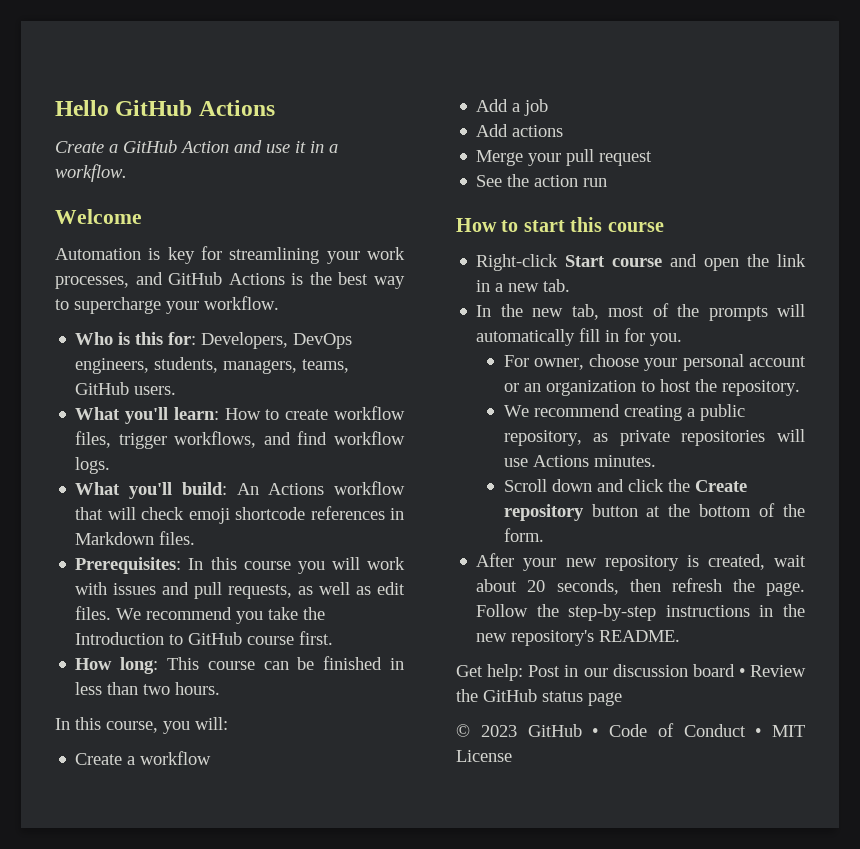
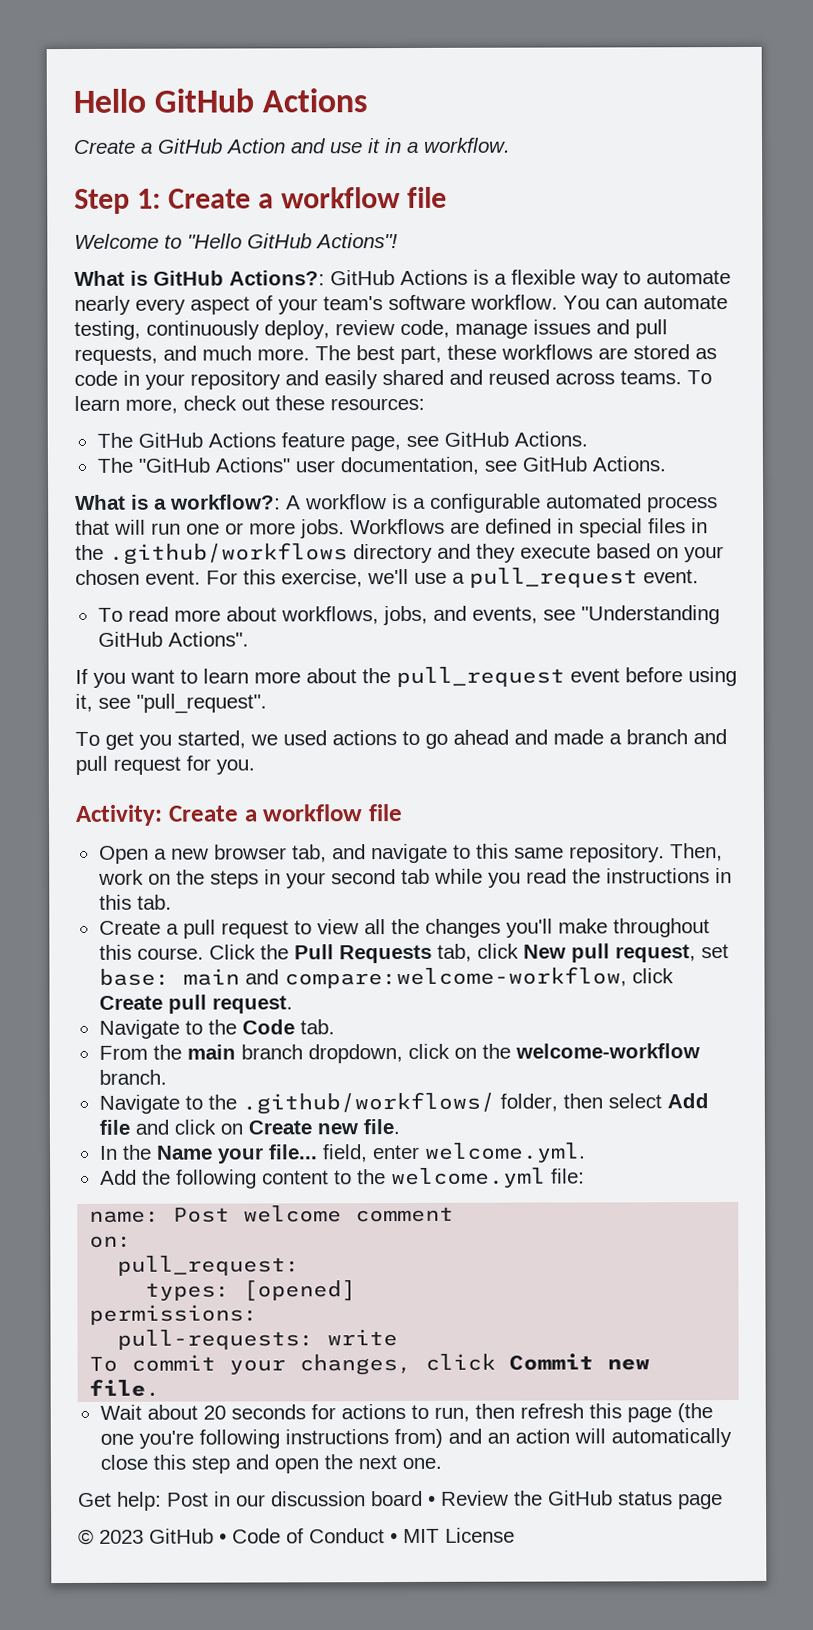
[55,209,142,224] [55,246,405,264] [55,272,405,289] [55,296,279,314] [75,332,353,349] [75,357,350,374] [75,382,177,395] [75,406,405,424] [75,431,405,449] [75,457,111,474] [75,481,405,499] [75,506,404,524] [75,531,196,545] [75,557,405,574] [75,582,406,599] [75,606,326,624] [75,631,334,645] [75,656,404,674] [75,682,221,695] [55,717,228,734] [75,751,212,765] [476,99,549,116] [476,124,564,137] [476,149,653,166] [476,174,608,187] [456,217,664,232] [476,254,806,271] [476,279,571,292] [476,303,805,321] [476,328,683,346] [503,354,806,371] [503,379,800,396] [503,404,745,421] [503,429,805,446] [503,455,656,467] [503,479,747,492] [503,503,805,521] [503,528,544,542] [476,553,806,571] [476,578,805,596] [476,604,805,621] [476,630,681,646] Welcome // Automation is key for streamlining your work processes, and GitHub Actions is the best way to supercharge your workflow. // Who is this for: Developers, DevOps engineers, students, managers, teams, GitHub users. // What you'll learn: How to create workflow files, trigger workflows, and find workflow logs. // What you'll build: An Actions workflow that will check emoji shortcode references in Markdown files. // Prerequisites: In this course you will work with issues and pull requests, as well as edit files. We recommend you take the Introduction to GitHub course first. // How long: This course can be finished in less than two hours. // In this course, you will: // Create a workflow // Add a job // Add actions // Merge your pull request // See the action run // How to start this course // Right-click Start course and open the link in a new tab. // In the new tab, most of the prompts will automatically fill in for you. // For owner, choose your personal account or an organization to host the repository. // We recommend creating a public repository, as private repositories will use Actions minutes. // Scroll down and click the Create repository button at the bottom of the form. // After your new repository is created, wait about 20 seconds, then refresh the page. Follow the step-by-step instructions in the new repository's README. -> [74,186,447,214] [74,233,398,249] [74,269,731,289] [74,294,728,315] [74,319,668,340] [74,344,717,365] [74,369,712,390] [74,395,425,414] [96,431,588,452] [96,456,666,476] [75,493,718,513] [75,518,708,539] [75,542,724,565] [75,567,699,588] [97,605,720,626] [97,631,249,647] [75,666,737,688] [75,693,267,714] [75,729,727,750] [75,755,255,775] [75,804,403,826] [98,843,723,864] [97,868,732,889] [98,894,172,910] [98,918,710,939] [98,943,729,964] [98,966,674,989] [98,994,293,1014] [98,1019,335,1039] [98,1043,700,1064] [98,1069,167,1085] [98,1091,709,1115] [98,1119,400,1135] [98,1142,586,1164] [99,1167,585,1189] [89,1205,455,1223] [89,1235,133,1248] [117,1255,301,1276] [145,1279,357,1302] [89,1304,259,1325] [117,1329,399,1350] [89,1353,651,1376] [89,1378,161,1397] [99,1403,713,1423] [99,1428,732,1449] [99,1454,442,1474] Step 1: Create a workflow file // Welcome to "Hello GitHub Actions"! // What is GitHub Actions?: GitHub Actions is a flexible way to automate nearly every aspect of your team's software workflow. You can automate testing, continuously deploy, review code, manage issues and pull requests, and much more. The best part, these workflows are stored as code in your repository and easily shared and reused across teams. To learn more, check out these resources: // The GitHub Actions feature page, see GitHub Actions. // The "GitHub Actions" user documentation, see GitHub Actions. // What is a workflow?: A workflow is a configurable automated process that will run one or more jobs. Workflows are defined in special files in the .github/workflows directory and they execute based on your chosen event. For this exercise, we'll use a pull_request event. // To read more about workflows, jobs, and events, see "Understanding GitHub Actions". // If you want to learn more about the pull_request event before using it, see "pull_request". // To get you started, we used actions to go ahead and made a branch and pull request for you. // Activity: Create a workflow file // Open a new browser tab, and navigate to this same repository. Then, work on the steps in your second tab while you read the instructions in this tab. // Create a pull request to view all the changes you'll make throughout this course. Click the Pull Requests tab, click New pull request, set base: main and compare:welcome-workflow, click Create pull request. // Navigate to the Code tab. // From the main branch dropdown, click on the welcome-workflow branch. // Navigate to the .github/workflows/ folder, then select Add file and click on Create new file. // In the Name your file... field, enter welcome.yml. // Add the following content to the welcome.yml file: // name: Post welcome comment // on: // pull_request: // types: [opened] // permissions: // pull-requests: write // To commit your changes, click Commit new file. // Wait about 20 seconds for actions to run, then refresh this page (the one you're following instructions from) and an action will automatically close this step and open the next one.

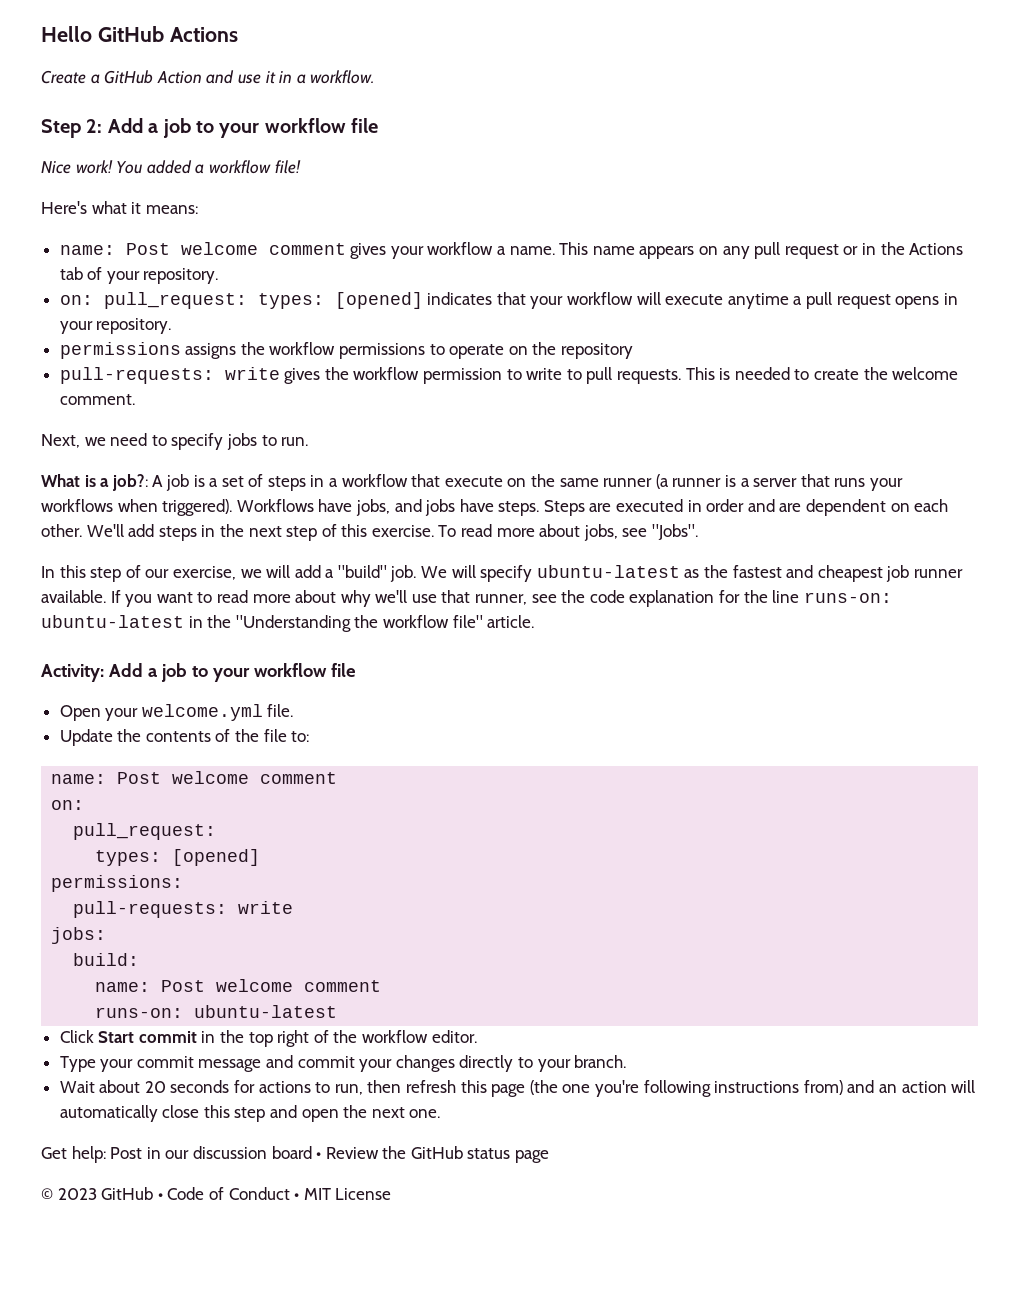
[136,186,447,209] [74,233,398,249] [74,269,731,289] [74,294,728,315] [74,319,668,340] [74,344,717,365] [74,369,712,390] [74,395,425,414] [96,431,588,452] [96,456,666,476] [75,493,718,513] [75,518,708,539] [75,542,724,565] [75,567,699,588] [97,605,720,626] [97,631,249,647] 1: Create a workflow file // Welcome to "Hello GitHub Actions"! // What is GitHub Actions?: GitHub Actions is a flexible way to automate nearly every aspect of your team's software workflow. You can automate testing, continuously deploy, review code, manage issues and pull requests, and much more. The best part, these workflows are stored as code in your repository and easily shared and reused across teams. To learn more, check out these resources: // The GitHub Actions feature page, see GitHub Actions. // The "GitHub Actions" user documentation, see GitHub Actions. // What is a workflow?: A workflow is a configurable automated process that will run one or more jobs. Workflows are defined in special files in the .github/workflows directory and they execute based on your chosen event. For this exercise, we'll use a pull_request event. // To read more about workflows, jobs, and events, see "Understanding GitHub Actions". // -> [86,118,379,138] [41,160,301,174] [41,201,198,214] [59,242,964,259] [59,267,219,284] [59,292,958,309] [59,318,172,334] [59,342,634,359] [59,367,959,384] [59,394,135,405] [41,433,309,450] [41,474,903,491] [41,499,949,516] [41,524,699,541] [41,565,963,582] [41,590,106,603] 2: Add a job to your workflow file // Nice work! You added a workflow file! // Here's what it means: // name: Post welcome comment gives your workflow a name. This name appears on any pull request or in the Actions tab of your repository. // on: pull_request: types: [opened] indicates that your workflow will execute anytime a pull request opens in your repository. // permissions assigns the workflow permissions to operate on the repository // pull-requests: write gives the workflow permission to write to pull requests. This is needed to create the welcome comment. // Next, we need to specify jobs to run. // What is a job?: A job is a set of steps in a workflow that execute on the same runner (a runner is a server that runs your workflows when triggered). Workflows have jobs, and jobs have steps. Steps are executed in order and are dependent on each other. We'll add steps in the next step of this exercise. To read more about jobs, see "Jobs". // In this step of our exercise, we will add a "build" job. We will specify ubuntu-latest as the fastest and cheapest job runner available.
[203,666,737,688] [75,693,267,714] [75,729,727,750] [75,755,255,775] [75,804,403,826] [98,843,723,864] [97,868,732,889] [98,894,172,910] [98,918,710,939] [98,943,729,964] [98,966,674,989] [98,994,293,1014] [98,1019,335,1039] [98,1043,700,1064] [98,1069,167,1085] [98,1091,709,1115] [98,1119,400,1135] [98,1142,586,1164] [99,1167,585,1189] learn more about the pull_request event before using it, see "pull_request". // To get you started, we used actions to go ahead and made a branch and pull request for you. // Activity: Create a workflow file // Open a new browser tab, and navigate to this same repository. Then, work on the steps in your second tab while you read the instructions in this tab. // Create a pull request to view all the changes you'll make throughout this course. Click the Pull Requests tab, click New pull request, set base: main and compare:welcome-workflow, click Create pull request. // Navigate to the Code tab. // From the main branch dropdown, click on the welcome-workflow branch. // Navigate to the .github/workflows/ folder, then select Add file and click on Create new file. // In the Name your file... field, enter welcome.yml. // Add the following content to the welcome.yml file: -> [216,590,892,607] [41,615,535,632] [41,663,356,682] [59,704,294,721] [59,729,310,746] read more about why we'll use that runner, see the code explanation for the line runs-on: ubuntu-latest in the "Understanding the workflow file" article. // Activity: Add a job to your workflow file // Open your welcome.yml file. // Update the contents of the file to:
[89,1353,651,1376] [89,1378,161,1397] To commit your changes, click Commit new file. -> [51,927,107,944] [73,953,140,966] [95,979,382,992] [95,1005,338,1018] [59,1030,477,1047] [59,1055,627,1072] jobs: // build: // name: Post welcome comment // runs-on: ubuntu-latest // Click Start commit in the top right of the workflow editor. // Type your commit message and commit your changes directly to your branch.

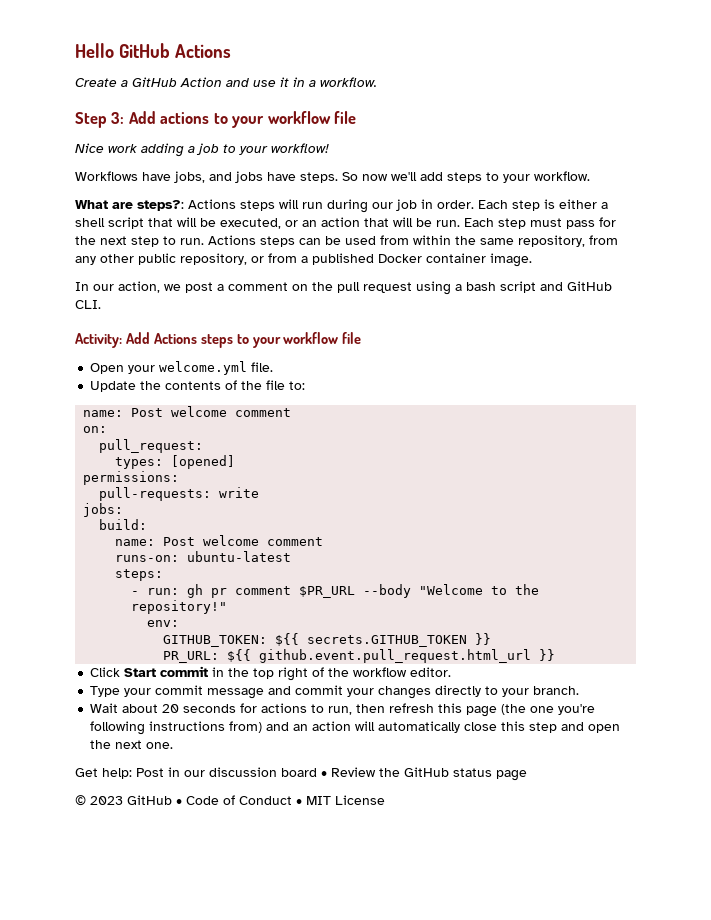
[86,118,191,138] 2: Add a job -> [111,111,210,124] 3: Add actions
[75,160,301,174] [41,201,198,214] [59,242,964,259] [59,267,219,284] [59,292,958,309] [59,318,172,334] [59,342,634,359] [59,367,959,384] [59,394,135,405] [41,433,309,450] [41,474,903,491] [41,499,233,516] work! You added a workflow file! // Here's what it means: // name: Post welcome comment gives your workflow a name. This name appears on any pull request or in the Actions tab of your repository. // on: pull_request: types: [opened] indicates that your workflow will execute anytime a pull request opens in your repository. // permissions assigns the workflow permissions to operate on the repository // pull-requests: write gives the workflow permission to write to pull requests. This is needed to create the welcome comment. // Next, we need to specify jobs to run. // What is a job?: A job is a set of steps in a workflow that execute on the same runner (a runner is a server that runs your workflows when triggered). -> [108,143,329,157] work adding a job to your workflow! //
[543,499,949,516] [41,524,699,541] [41,565,963,582] [41,590,892,607] [41,615,535,632] Steps are executed in order and are dependent on each other. We'll add steps in the next step of this exercise. To read more about jobs, see "Jobs". // In this step of our exercise, we will add a "build" job. We will specify ubuntu-latest as the fastest and cheapest job runner available. If you want to read more about why we'll use that runner, see the code explanation for the line runs-on: ubuntu-latest in the "Understanding the workflow file" article. -> [342,171,590,183] [75,199,608,213] [75,217,616,229] [75,235,618,247] [75,253,532,267] [75,281,612,295] [75,300,101,309] So now we'll add steps to your workflow. // What are steps?: Actions steps will run during our job in order. Each step is either a shell script that will be executed, or an action that will be run. Each step must pass for the next step to run. Actions steps can be used from within the same repository, from any other public repository, or from a published Docker container image. // In our action, we post a comment on the pull request using a bash script and GitHub CLI.
[147,663,187,682] a job -> [153,333,233,348] Actions steps
(338, 1011) none -> [115,569,164,581] [131,584,540,598] [131,600,228,614] [147,620,180,627] [163,633,492,647] [163,649,556,663] // steps: // - run: gh pr comment $PR_URL --body "Welcome to the repository!" // env: // GITHUB_TOKEN: ${{ secrets.GITHUB_TOKEN }} // PR_URL: ${{ github.event.pull_request.html_url }}

